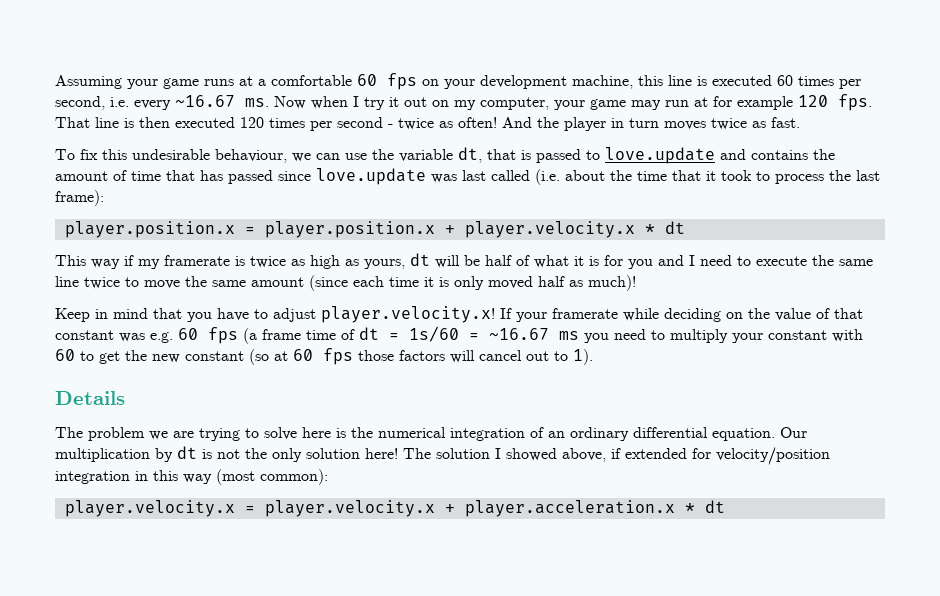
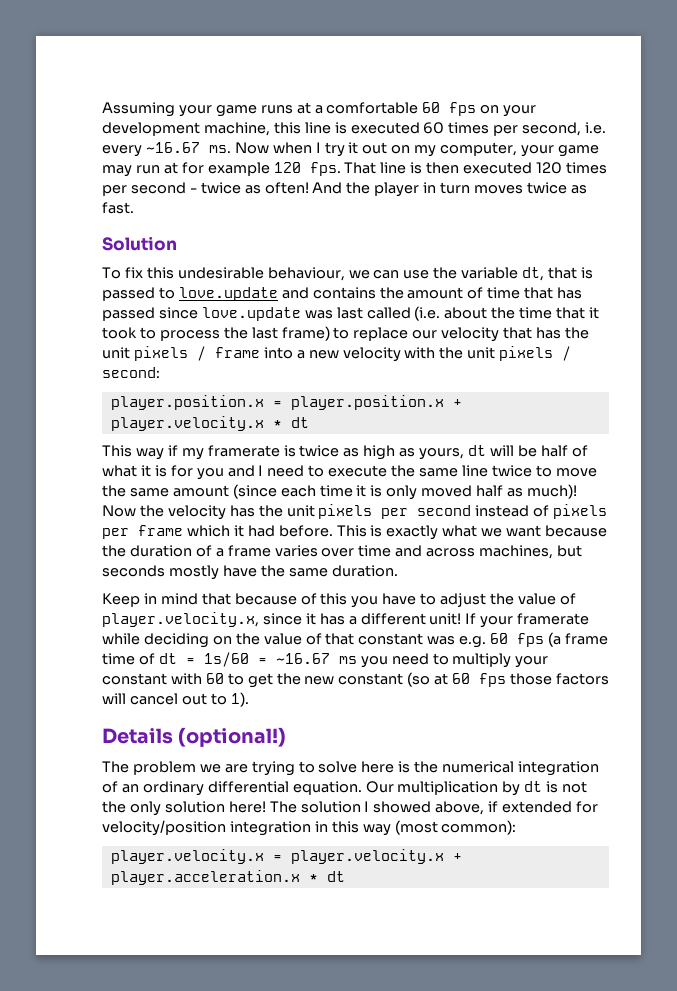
(800, 122) none -> [102,236,177,251] // Solution
[55,190,104,206] frame): -> [281,326,589,342] [102,346,572,362] [102,367,160,378] frame) to replace our velocity that has the unit pixels / frame into a new velocity with the unit pixels / second:
(636, 283) none -> [102,504,608,520] [102,525,608,540] [102,545,583,559] [102,565,398,580] Now the velocity has the unit pixels per second instead of pixels per frame which it had before. This is exactly what we want because the duration of a frame varies over time and across machines, but seconds mostly have the same duration.
(182, 313) none -> [234,593,348,605] because of this
[321,306,495,323] player.velocity.x! -> [490,593,576,605] [102,612,462,627] the value of player.velocity.x, since it has a different unit!
(125, 398) none -> [178,727,287,747] (optional!)

